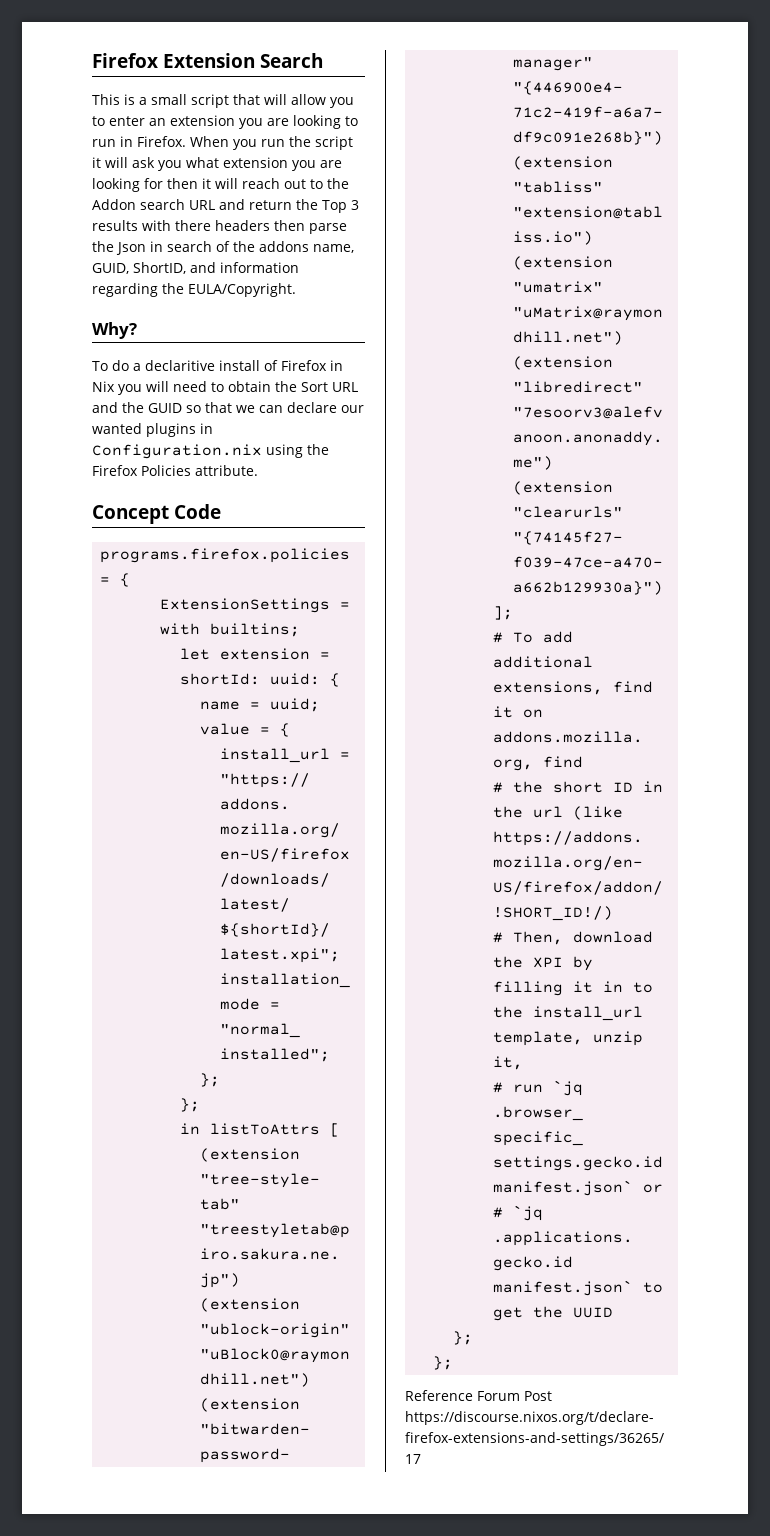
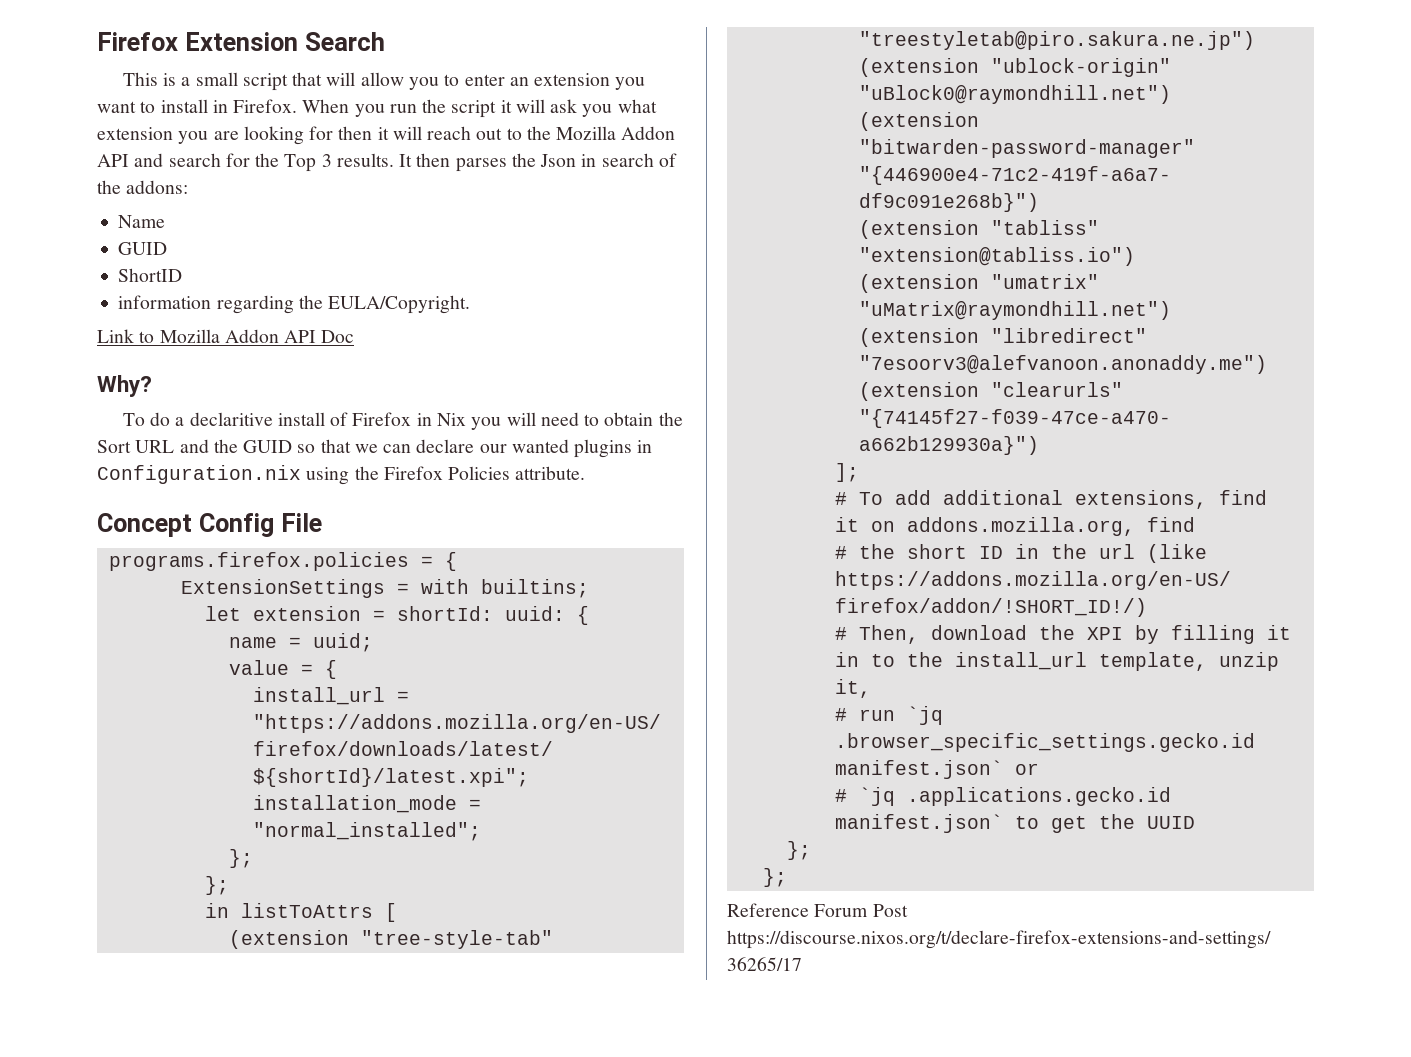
[267,115,358,129] [92,139,116,147] are looking to run -> [97,99,208,113] want to install
[92,199,359,213] [92,220,347,234] Addon search URL and return the Top 3 results with there headers then parse -> [556,126,676,140] [97,153,507,172] Mozilla Addon API and search for the Top 3 results. It then parses
[259,241,354,253] [92,262,216,274] addons name, GUID, ShortID, and -> [126,180,189,194] [118,215,166,228] [118,242,168,255] [118,268,183,282] addons: // Name // GUID // ShortID //
(296, 290) none -> [97,329,355,343] // Link to Mozilla Addon API Doc
[174,504,222,519] Code -> [198,513,322,537] Config File

